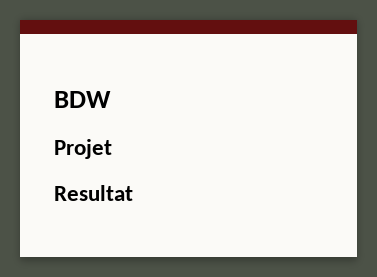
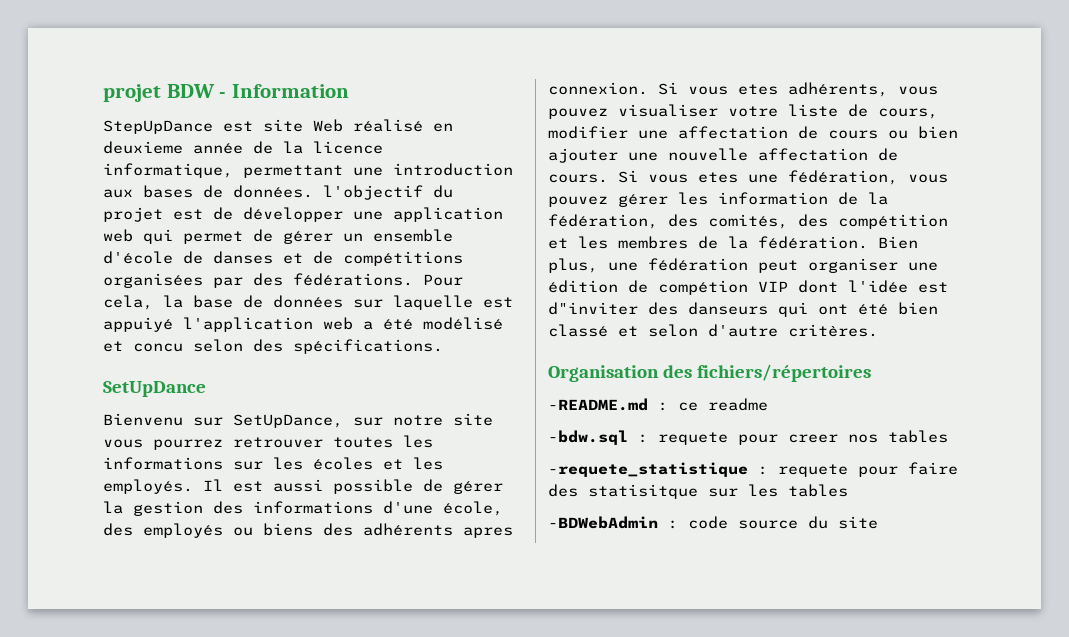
(54, 99) none -> [103,84,161,102] projet
[54,139,112,159] [54,185,133,201] // Projet // Resultat -> [219,84,350,98] [103,119,453,134] [103,141,383,154] [103,163,513,178] [103,185,453,200] [103,207,503,222] [103,229,453,244] [103,251,463,266] [103,273,463,288] [103,295,513,310] [103,317,503,332] [103,339,443,354] [103,381,206,397] [103,413,493,428] [103,435,433,450] [103,457,443,470] [103,479,503,494] [103,501,503,516] [103,523,513,538] [548,82,938,97] [548,104,938,119] [548,126,958,139] [548,148,898,163] [548,170,948,185] [548,192,888,207] [548,214,948,229] [548,236,918,249] [548,258,938,273] [548,280,948,295] [548,302,938,317] [548,324,878,337] [548,364,871,382] [548,398,768,411] [548,430,948,445] [548,462,958,477] [548,484,848,499] [548,516,878,529] - Information // StepUpDance est site Web réalisé en deuxieme année de la licence informatique, permettant une introduction aux bases de données. l'objectif du projet est de développer une application web qui permet de gérer un ensemble d'école de danses et de compétitions organisées par des fédérations. Pour cela, la base de données sur laquelle est appuiyé l'application web a été modélisé et concu selon des spécifications. // SetUpDance // Bienvenu sur SetUpDance, sur notre site vous pourrez retrouver toutes les informations sur les écoles et les employés. Il est aussi possible de gérer la gestion des informations d'une école, des employés ou biens des adhérents apres connexion. Si vous etes adhérents, vous pouvez visualiser votre liste de cours, modifier une affectation de cours ou bien ajouter une nouvelle affectation de cours. Si vous etes une fédération, vous pouvez gérer les information de la fédération, des comités, des compétition et les membres de la fédération. Bien plus, une fédération peut organiser une édition de compétion VIP dont l'idée est d"inviter des danseurs qui ont été bien classé et selon d'autre critères. // Organisation des fichiers/répertoires // -README.md : ce readme // -bdw.sql : requete pour creer nos tables // -requete_statistique : requete pour faire des statisitque sur les tables // -BDWebAdmin : code source du site

